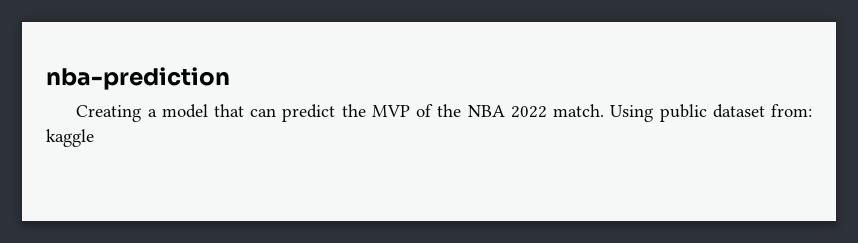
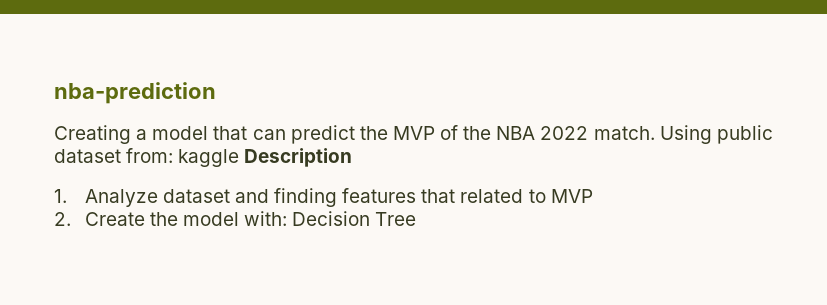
(94, 138) none -> [244,148,353,167] [54,188,593,207] [54,211,417,226] Description // 1. Analyze dataset and finding features that related to MVP // 2. Create the model with: Decision Tree

